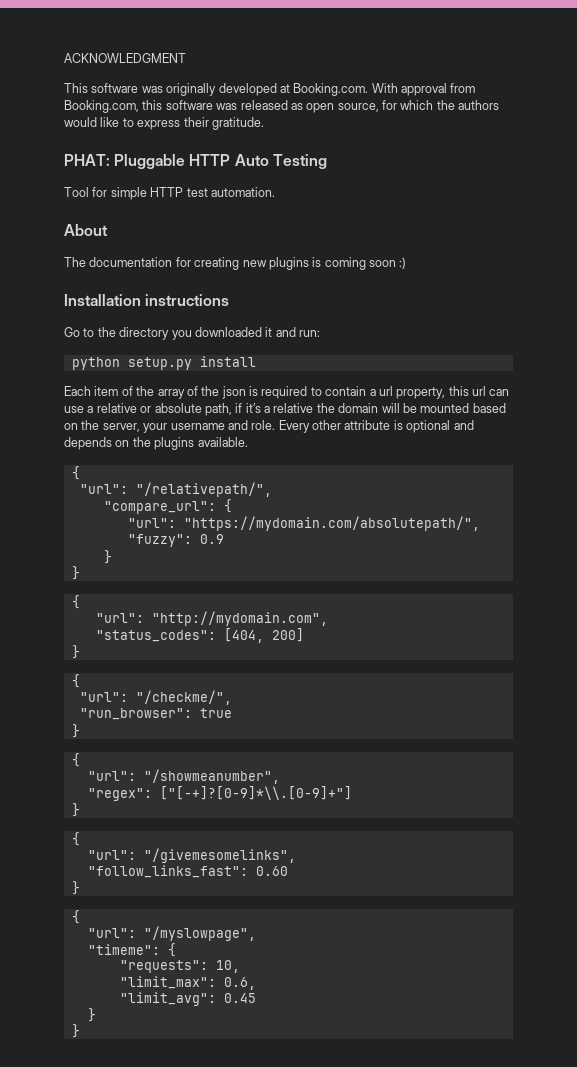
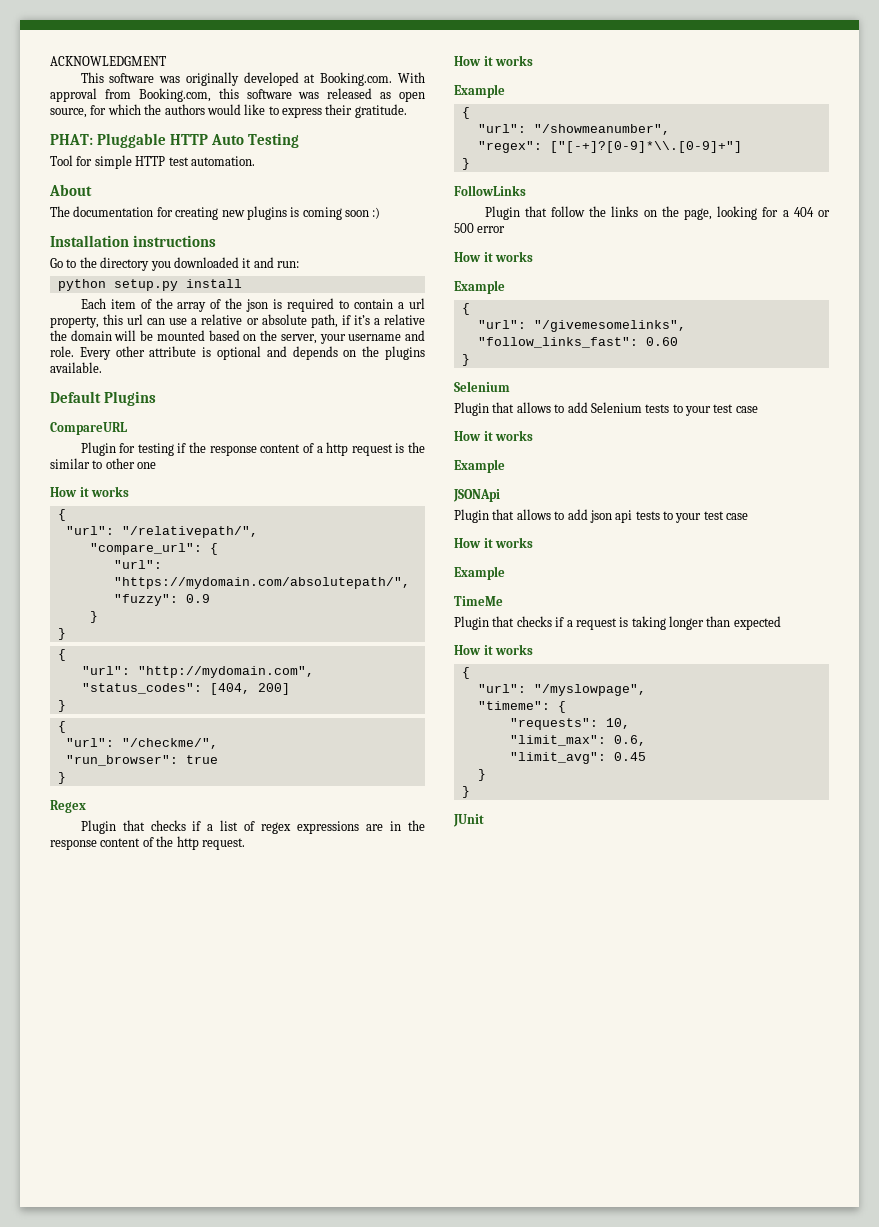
(248, 442) none -> [50,391,156,406] [50,422,127,435] [80,442,425,456] [50,458,157,469] [50,486,130,497] // Default Plugins // CompareURL // Plugin for testing if the response content of a http request is the similar to other one // How it works
(80, 731) none -> [50,800,86,813] [80,820,425,834] [50,836,245,850] [454,55,534,66] [454,84,505,98] // Regex // Plugin that checks if a list of regex expressions are in the response content of the http request. // How it works // Example
(80, 810) none -> [454,185,526,196] [484,206,830,220] [454,223,506,233] [454,251,534,262] [454,280,505,294] // FollowLinks // Plugin that follow the links on the page, looking for a 404 or 500 error // How it works // Example
(80, 888) none -> [454,381,510,392] [454,402,758,416] [454,430,534,441] [454,459,505,473] [453,489,500,502] [454,509,749,523] [454,537,534,548] [454,566,505,580] [454,596,503,606] [454,616,781,630] [454,644,534,655] // Selenium // Plugin that allows to add Selenium tests to your test case // How it works // Example // JSONApi // Plugin that allows to add json api tests to your test case // How it works // Example // TimeMe // Plugin that checks if a request is taking longer than expected // How it works
(80, 1031) none -> [453,814,484,827] // JUnit

